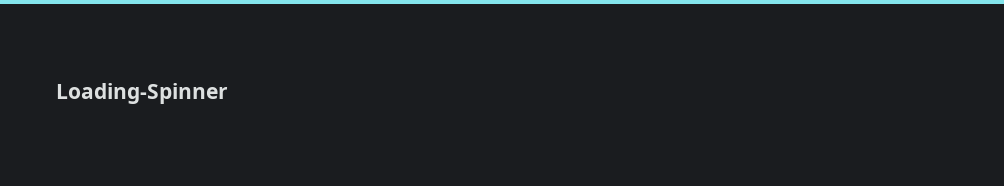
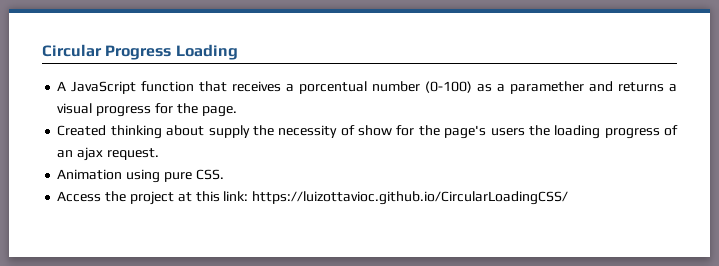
[56,83,228,104] Loading-Spinner -> [42,44,238,60] [57,81,677,94] [57,103,237,117] [57,125,678,139] [57,147,159,161] [57,169,224,183] [57,191,569,205] Circular Progress Loading // A JavaScript function that receives a porcentual number (0-100) as a paramether and returns a visual progress for the page. // Created thinking about supply the necessity of show for the page's users the loading progress of an ajax request. // Animation using pure CSS. // Access the project at this link: https://luizottavioc.github.io/CircularLoadingCSS/

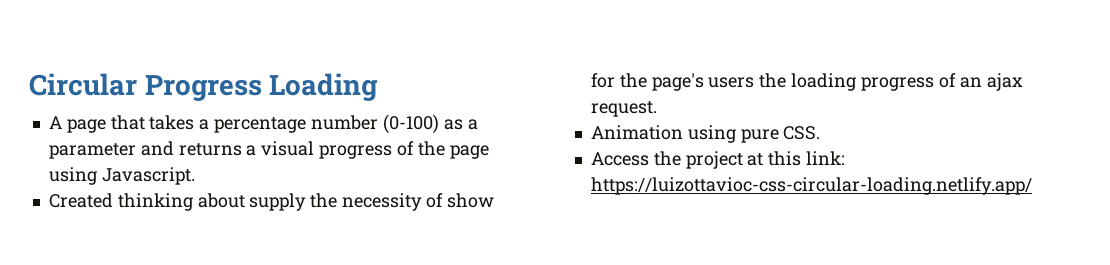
[71,81,368,94] JavaScript function that receives a porcentual -> [66,115,307,133] page that takes a percentage
[510,81,585,94] paramether -> [48,143,136,159] parameter
[154,103,237,117] for the page. -> [396,141,489,159] [48,167,195,185] of the page using Javascript.
[252,191,569,205] https://luizottavioc.github.io/CircularLoadingCSS/ -> [590,177,1032,195] https://luizottavioc-css-circular-loading.netlify.app/

